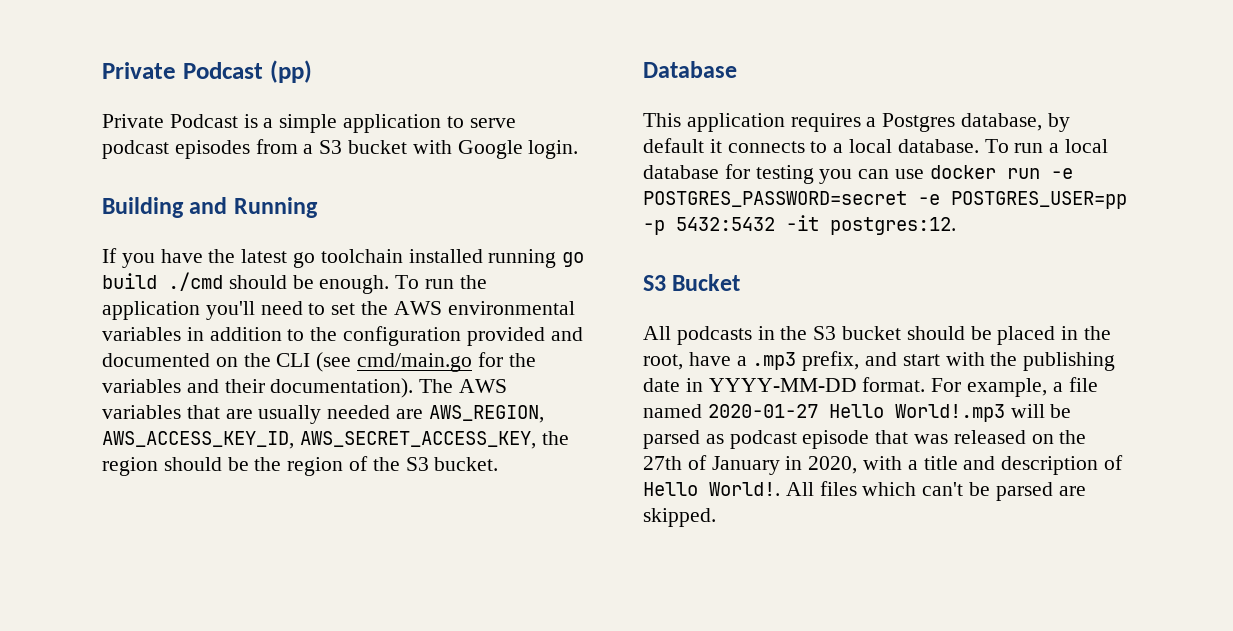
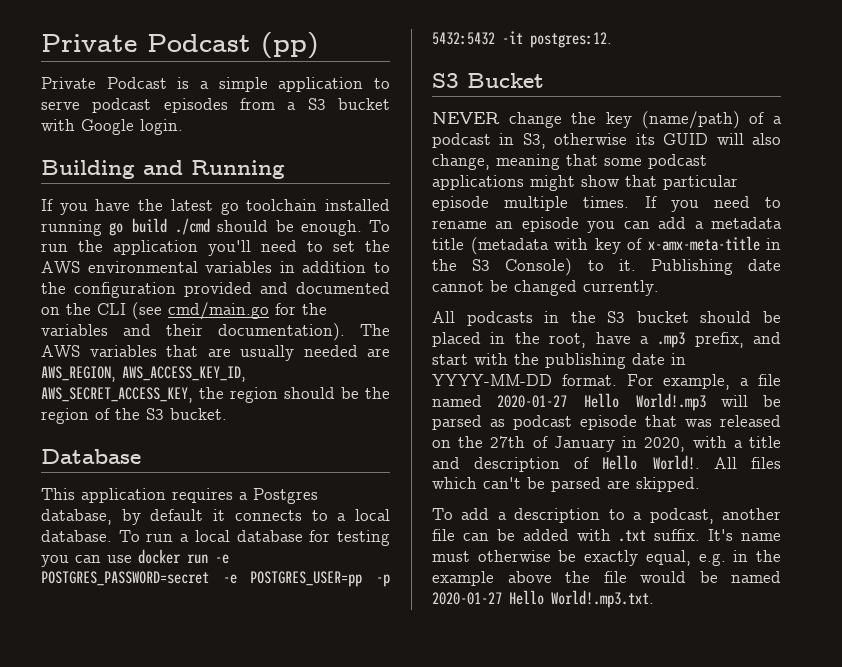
(741, 282) none -> [432,111,782,129] [432,133,781,149] [432,154,707,170] [432,175,738,191] [432,196,781,212] [432,217,782,233] [432,236,781,255] [432,258,781,276] [432,280,659,296] // NEVER change the key (name/path) of a podcast in S3, otherwise its GUID will also change, meaning that some podcast applications might show that particular episode multiple times. If you need to rename an episode you can add a metadata title (metadata with key of x-amx-meta-title in the S3 Console) to it. Publishing date cannot be changed currently.
(716, 517) none -> [432,508,781,524] [432,529,781,542] [432,550,781,566] [432,571,781,586] [432,590,654,608] // To add a description to a podcast, another file can be added with .txt suffix. It's name must otherwise be exactly equal, e.g. in the example above the file would be named 2020-01-27 Hello World!.mp3.txt.

